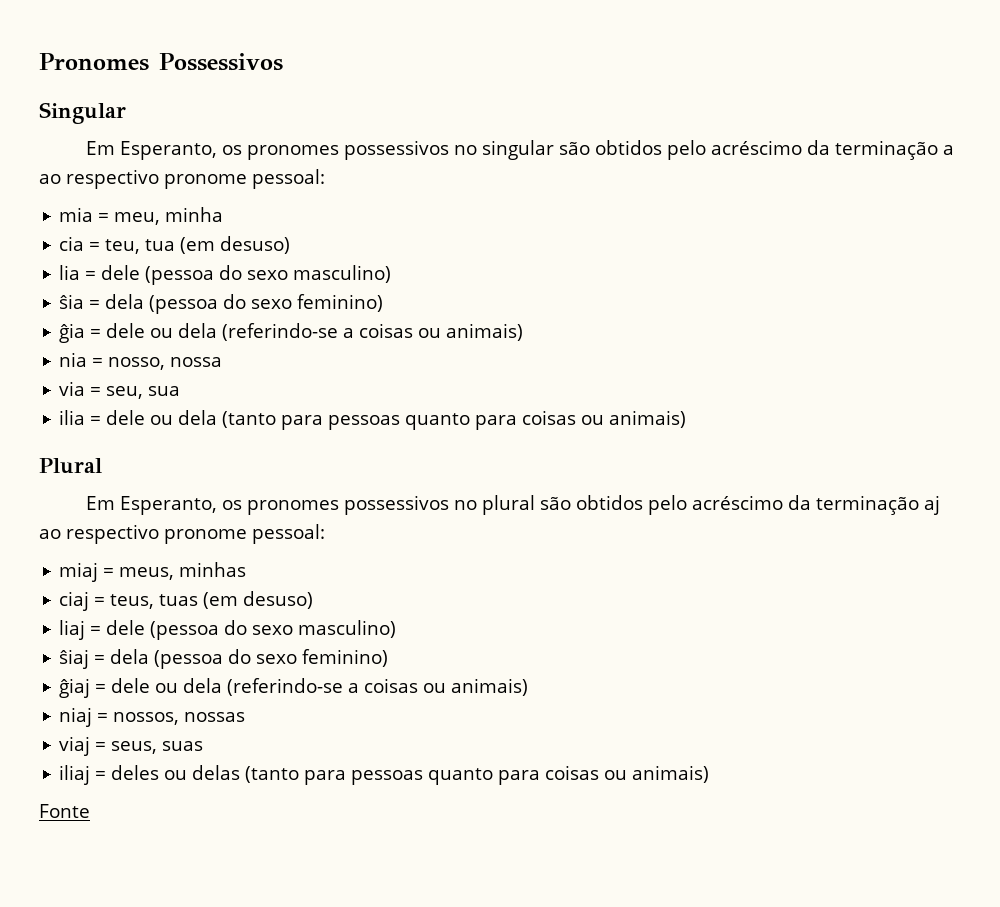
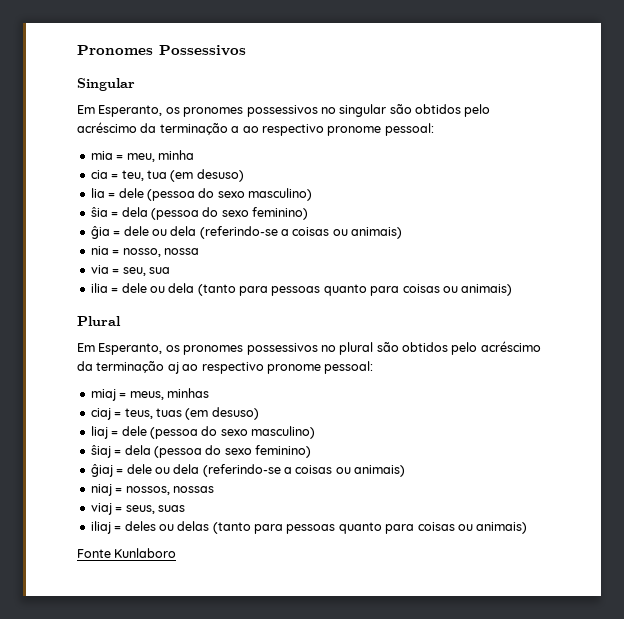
(90, 811) none -> [114,548,177,558] Kunlaboro

